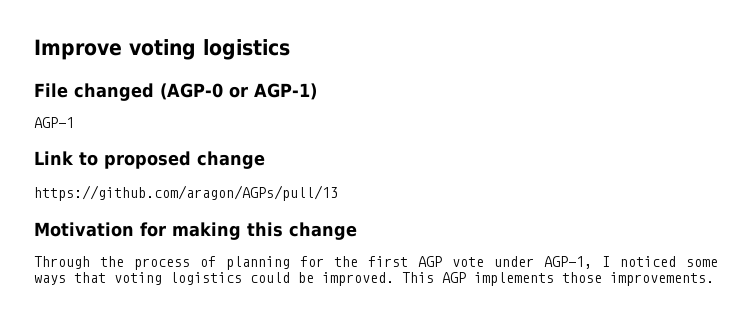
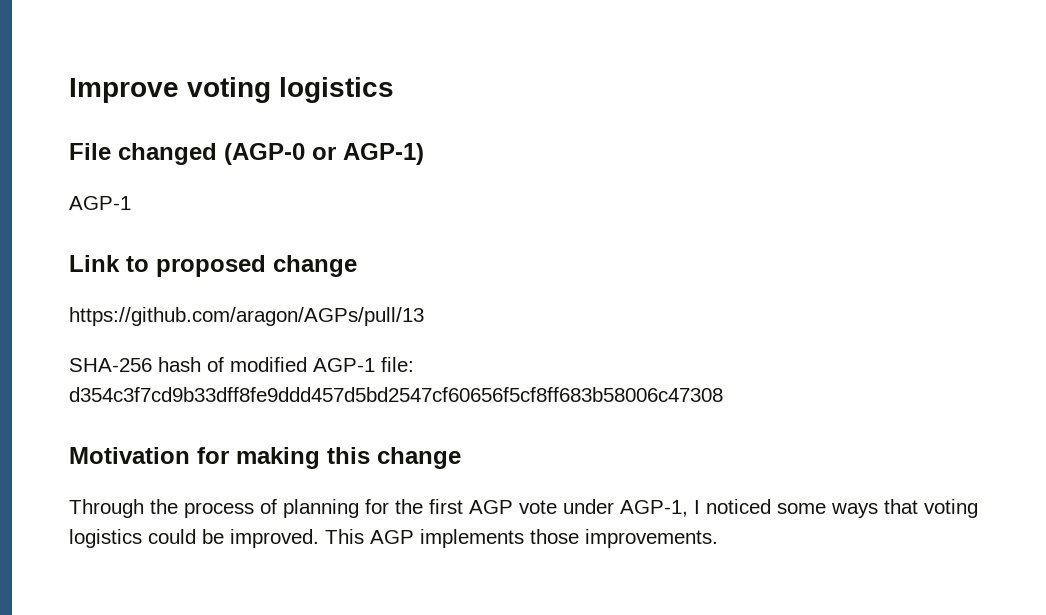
(338, 193) none -> [69,357,414,372] [69,387,723,402] // SHA-256 hash of modified AGP-1 file: d354c3f7cd9b33dff8fe9ddd457d5bd2547cf60656f5cf8ff683b58006c47308

